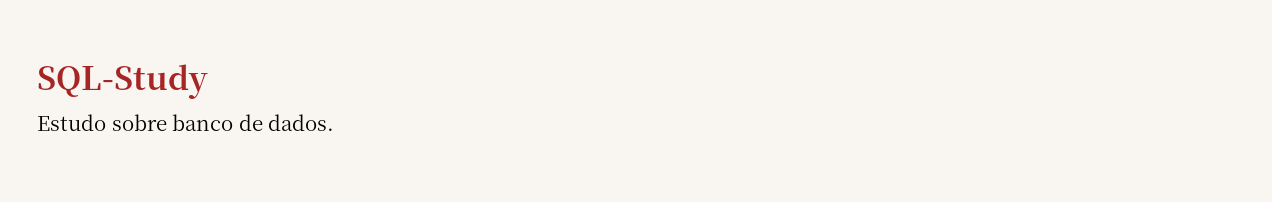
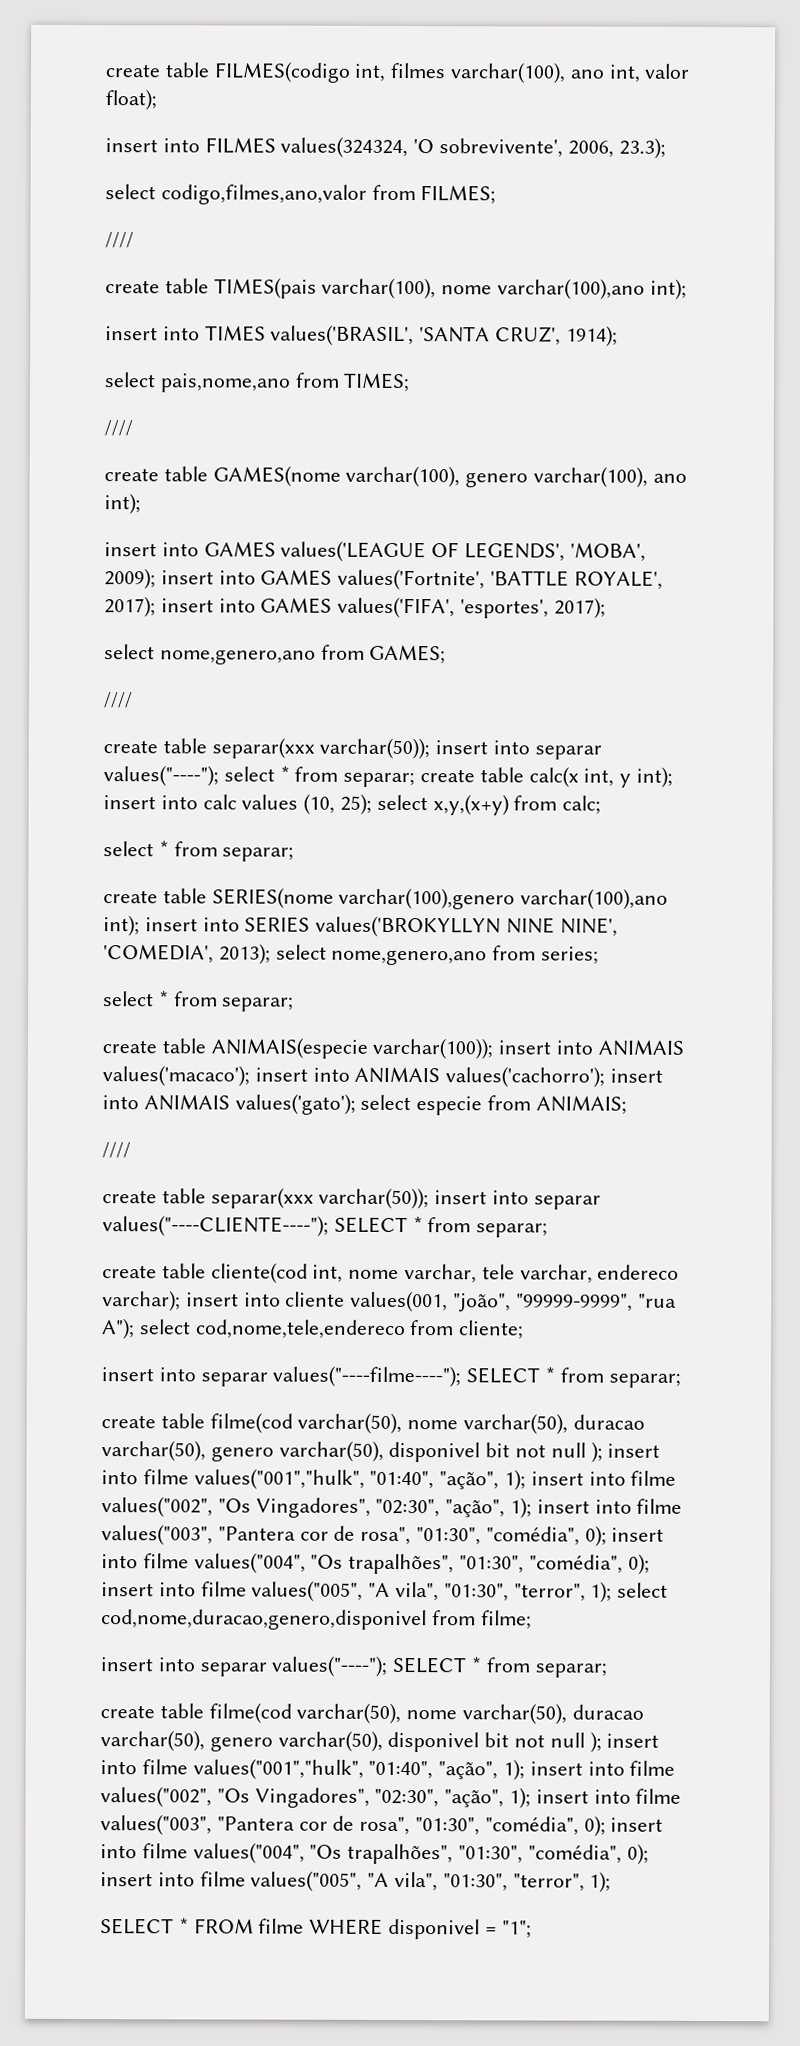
[37,64,208,99] [37,114,335,131] SQL-Study // Estudo sobre banco de dados. -> [105,61,691,84] [105,89,157,111] [105,136,666,159] [105,184,497,205] [105,232,134,249] [105,277,687,300] [105,324,618,347] [104,372,411,393] [104,420,133,437] [104,465,687,488] [104,493,141,515] [104,540,646,563] [104,568,663,591] [104,596,606,619] [104,644,447,665] [103,692,133,709] [103,737,602,760] [103,765,674,788] [103,793,602,816] [103,840,295,862] [103,887,669,910] [103,915,618,938] [103,943,600,966] [103,990,295,1012] [102,1037,684,1060] [102,1065,664,1088] [102,1093,627,1116] [102,1142,131,1159] [102,1187,601,1210] [102,1215,549,1238] [102,1262,680,1284] [102,1290,677,1313] [102,1318,525,1340] [101,1365,681,1388] [101,1412,645,1435] [101,1440,661,1463] [101,1468,677,1491] [101,1496,683,1519] [101,1524,665,1547] [101,1552,650,1575] [101,1580,669,1603] [101,1609,532,1631] [100,1655,607,1678] [100,1702,644,1725] [100,1730,660,1753] [100,1758,676,1781] [100,1786,682,1809] [100,1814,664,1837] [100,1842,649,1865] [100,1870,612,1893] [100,1917,532,1940] create table FILMES(codigo int, filmes varchar(100), ano int, valor float); // insert into FILMES values(324324, 'O sobrevivente', 2006, 23.3); // select codigo,filmes,ano,valor from FILMES; // //// // create table TIMES(pais varchar(100), nome varchar(100),ano int); // insert into TIMES values('BRASIL', 'SANTA CRUZ', 1914); // select pais,nome,ano from TIMES; // //// // create table GAMES(nome varchar(100), genero varchar(100), ano int); // insert into GAMES values('LEAGUE OF LEGENDS', 'MOBA', 2009); insert into GAMES values('Fortnite', 'BATTLE ROYALE', 2017); insert into GAMES values('FIFA', 'esportes', 2017); // select nome,genero,ano from GAMES; // //// // create table separar(xxx varchar(50)); insert into separar values("----"); select * from separar; create table calc(x int, y int); insert into calc values (10, 25); select x,y,(x+y) from calc; // select * from separar; // create table SERIES(nome varchar(100),genero varchar(100),ano int); insert into SERIES values('BROKYLLYN NINE NINE', 'COMEDIA', 2013); select nome,genero,ano from series; // select * from separar; // create table ANIMAIS(especie varchar(100)); insert into ANIMAIS values('macaco'); insert into ANIMAIS values('cachorro'); insert into ANIMAIS values('gato'); select especie from ANIMAIS; // //// // create table separar(xxx varchar(50)); insert into separar values("----CLIENTE----"); SELECT * from separar; // create table cliente(cod int, nome varchar, tele varchar, endereco varchar); insert into cliente values(001, "joão", "99999-9999", "rua A"); select cod,nome,tele,endereco from cliente; // insert into separar values("----filme----"); SELECT * from separar; // create table filme(cod varchar(50), nome varchar(50), duracao varchar(50), genero varchar(50), disponivel bit not null ); insert into filme values("001","hulk", "01:40", "ação", 1); insert into filme values("002", "Os Vingadores", "02:30", "ação", 1); insert into filme values("003", "Pantera cor de rosa", "01:30", "comédia", 0); insert into filme values("004", "Os trapalhões", "01:30", "comédia", 0); insert into filme values("005", "A vila", "01:30", "terror", 1); select cod,nome,duracao,genero,disponivel from filme; // insert into separar values("----"); SELECT * from separar; // create table filme(cod varchar(50), nome varchar(50), duracao varchar(50), genero varchar(50), disponivel bit not null ); insert into filme values("001","hulk", "01:40", "ação", 1); insert into filme values("002", "Os Vingadores", "02:30", "ação", 1); insert into filme values("003", "Pantera cor de rosa", "01:30", "comédia", 0); insert into filme values("004", "Os trapalhões", "01:30", "comédia", 0); insert into filme values("005", "A vila", "01:30", "terror", 1); // SELECT * FROM filme WHERE disponivel = "1";

